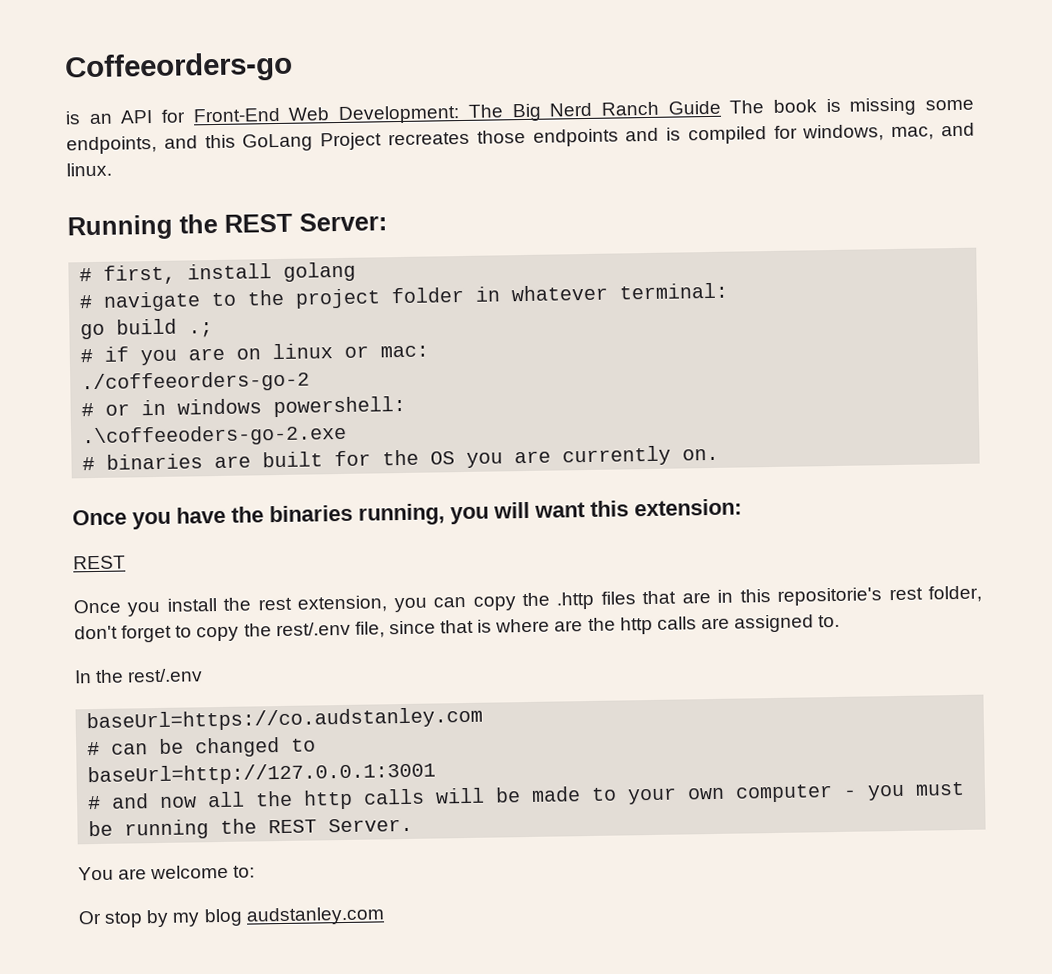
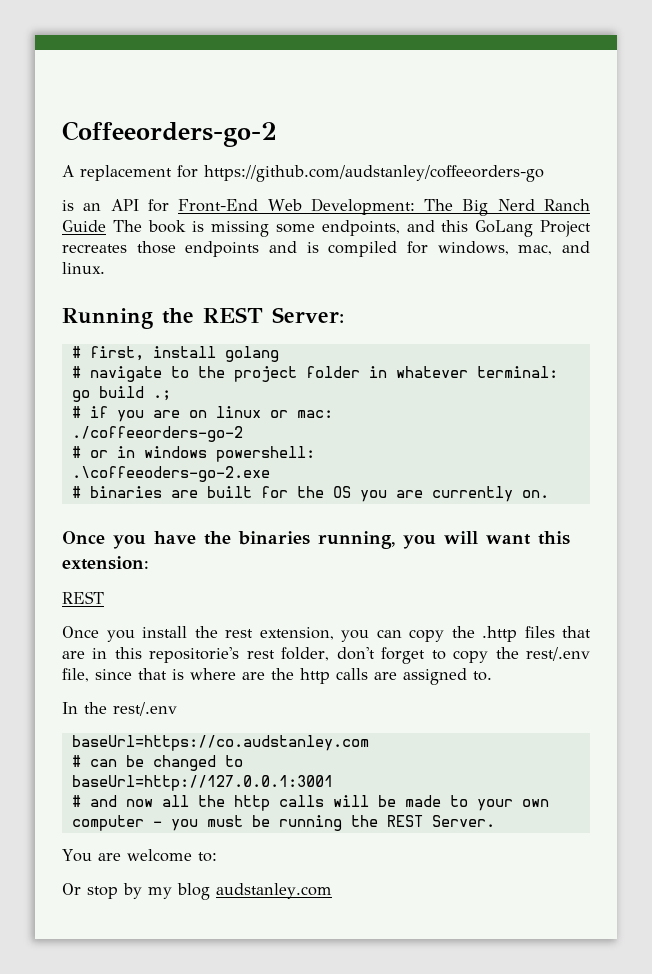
[64,51,293,84] Coffeeorders-go -> [62,121,277,147] [62,165,544,182] Coffeeorders-go-2 // A replacement for https://github.com/audstanley/coffeeorders-go

